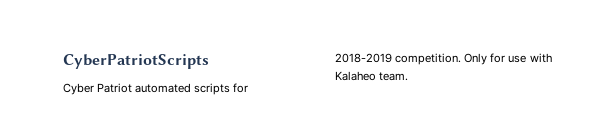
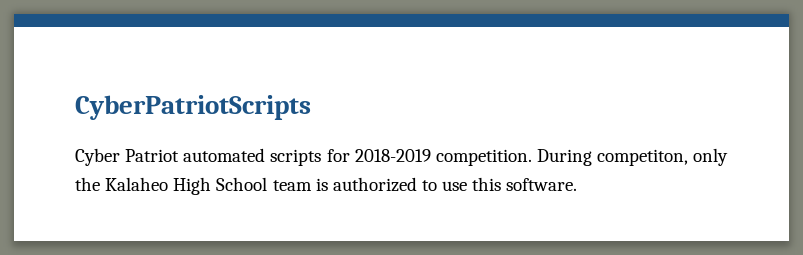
[464,53,552,65] [335,71,409,81] Only for use with Kalaheo team. -> [536,148,729,166] [75,177,578,195] During competiton, only the Kalaheo High School team is authorized to use this software.

